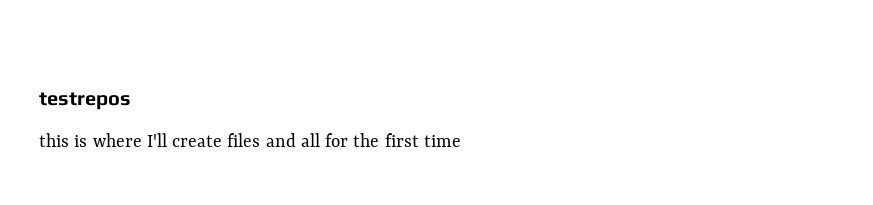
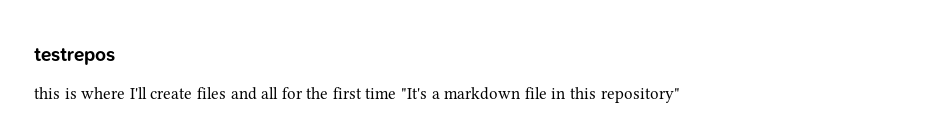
(461, 141) none -> [401,87,680,103] "It's a markdown file in this repository"

